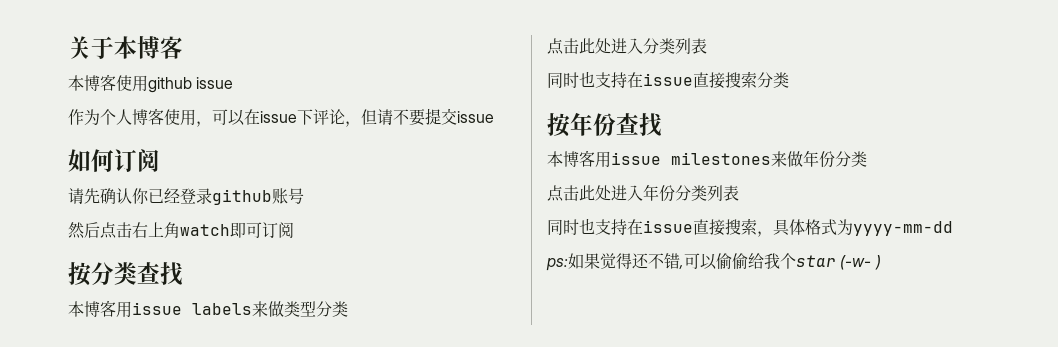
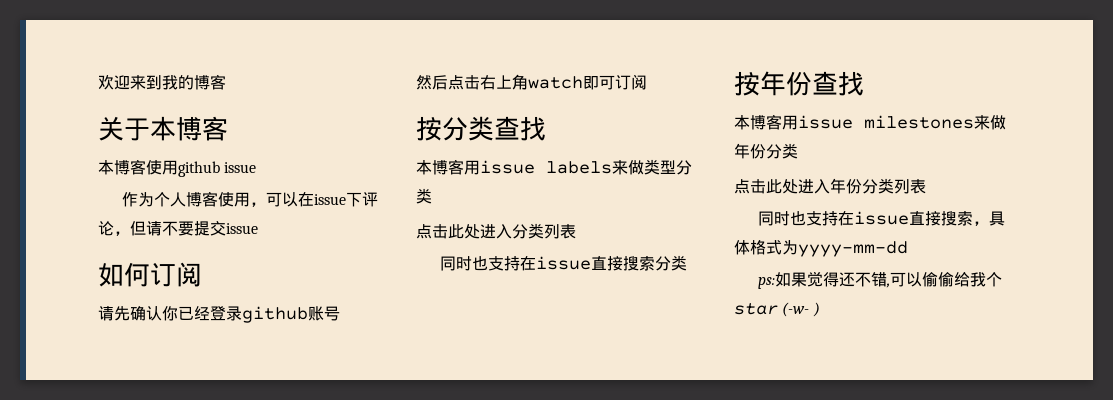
(68, 47) none -> [98,74,226,90] 欢迎来到我的博客 //

